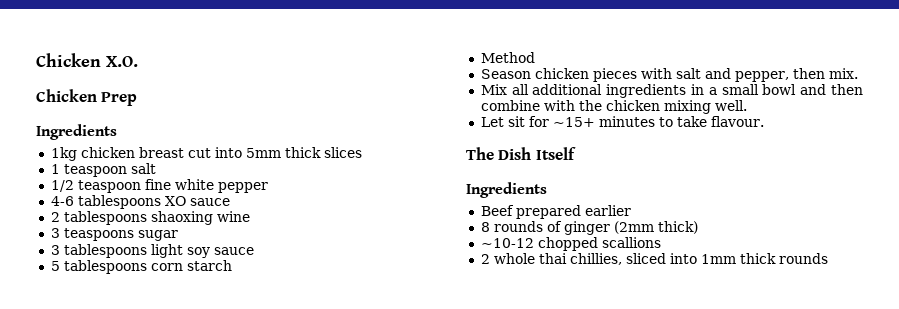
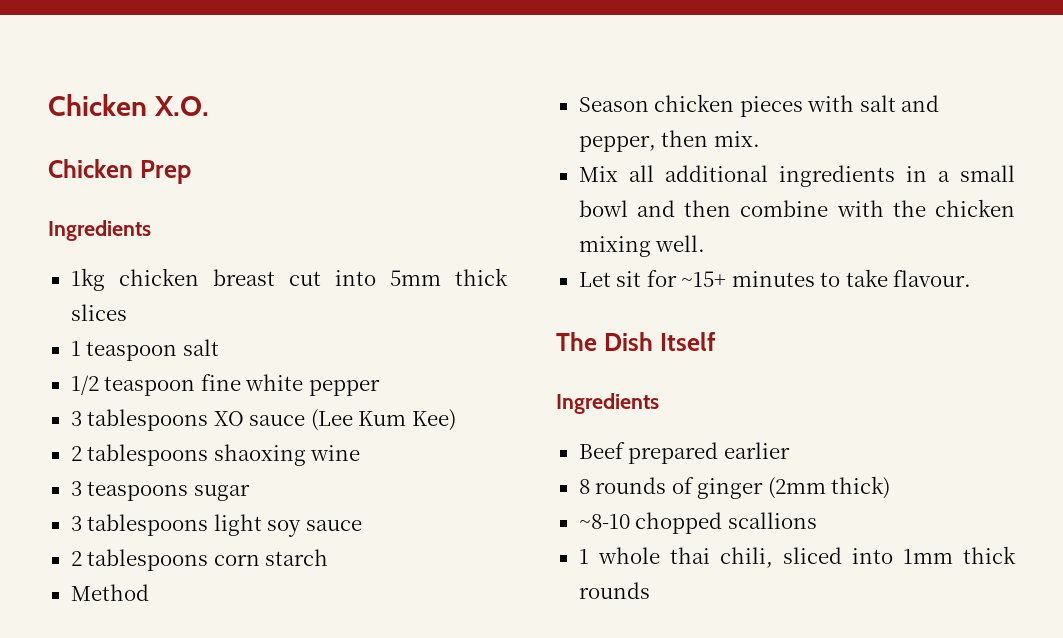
[50,196,74,206] 4-6 -> [70,411,82,426] 3
(230, 202) none -> [310,409,456,431] (Lee Kum Kee)
[50,261,60,271] 5 -> [70,551,82,566] 2
[480,238,534,248] ~10-12 -> [578,514,630,529] ~8-10
[480,254,490,264] 2 -> [578,549,589,564] 1
[569,253,622,265] chillies, -> [719,547,773,568] chili,

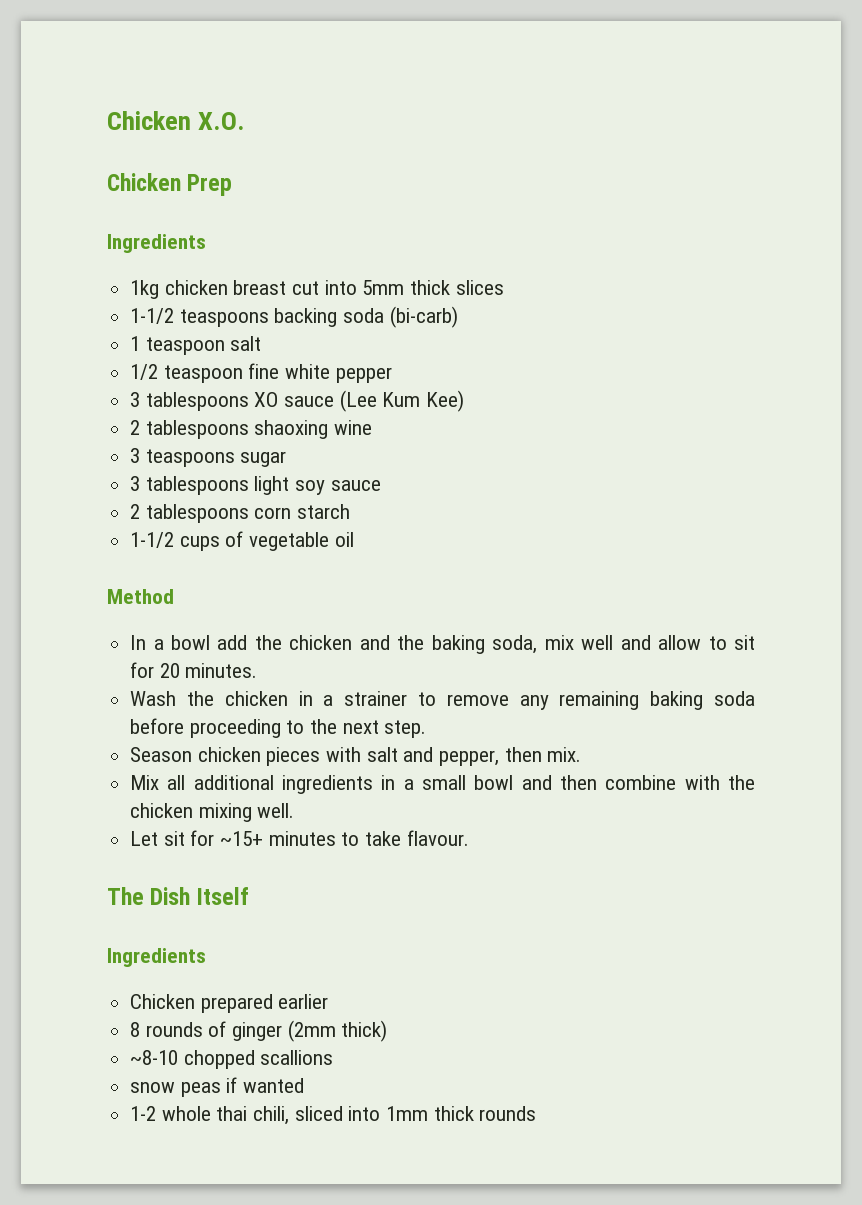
(127, 312) none -> [130,306,458,328] // 1-1/2 teaspoons backing soda (bi-carb)
[70,584,149,601] Method -> [130,531,354,551] [107,589,174,604] [130,635,755,654] [130,662,258,678] [130,691,755,710] [130,718,427,738] 1-1/2 cups of vegetable oil // Method // In a bowl add the chicken and the baking soda, mix well and allow to sit for 20 minutes. // Wash the chicken in a strainer to remove any remaining baking soda before proceeding to the next step.
[578,442,625,459] Beef -> [130,994,196,1009] Chicken
[578,549,589,564] 1 -> [130,1077,305,1097] [130,1106,157,1121] snow peas if wanted // 1-2

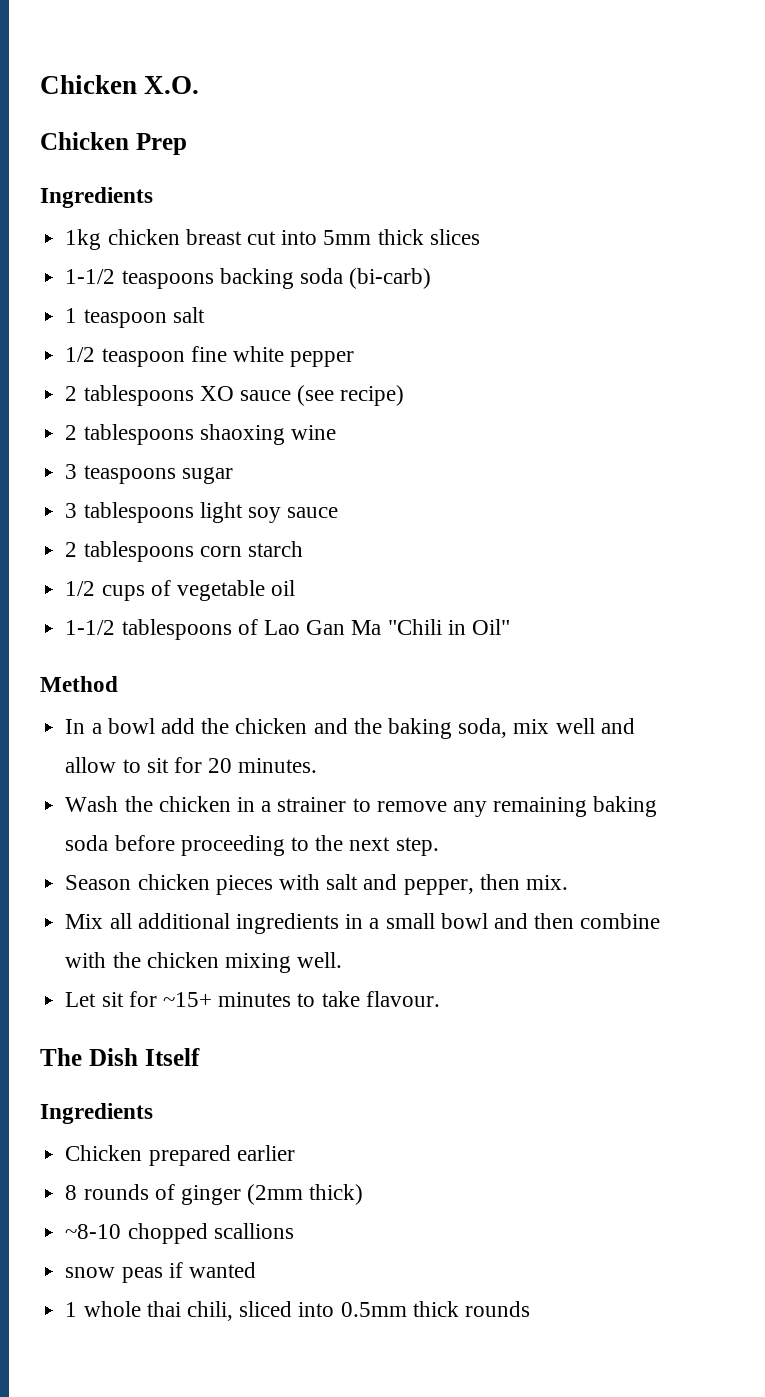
[130,392,141,407] 3 -> [65,386,78,401] 2
[339,390,465,412] (Lee Kum Kee) -> [297,385,405,406] (see recipe)
[130,532,175,548] 1-1/2 -> [65,581,96,596] 1/2
(354, 539) none -> [65,619,510,640] // 1-1/2 tablespoons of Lao Gan Ma "Chili in Oil"
[130,1106,157,1121] 1-2 -> [65,1302,78,1317] 1
[386,1106,429,1121] 1mm -> [340,1302,407,1317] 0.5mm

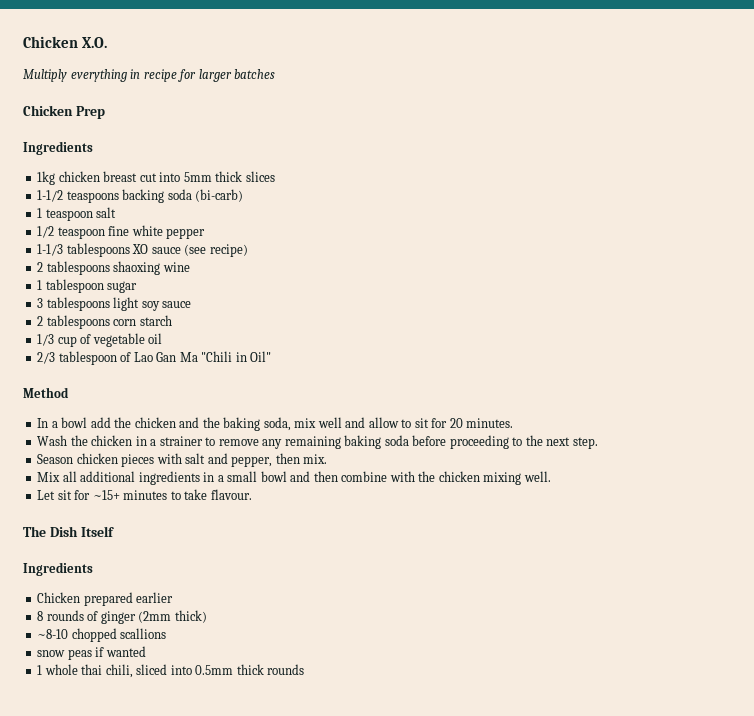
(200, 85) none -> [23,69,276,82] // Multiply everything in recipe for larger batches
[65,386,78,401] 2 -> [37,244,64,256] 1-1/3
[65,464,176,484] 3 teaspoons -> [37,279,104,293] 1 tablespoon
[65,581,145,601] 1/2 cups -> [37,334,77,347] 1/3 cup
[65,619,232,640] 1-1/2 tablespoons -> [37,351,117,365] 2/3 tablespoon

